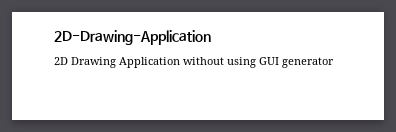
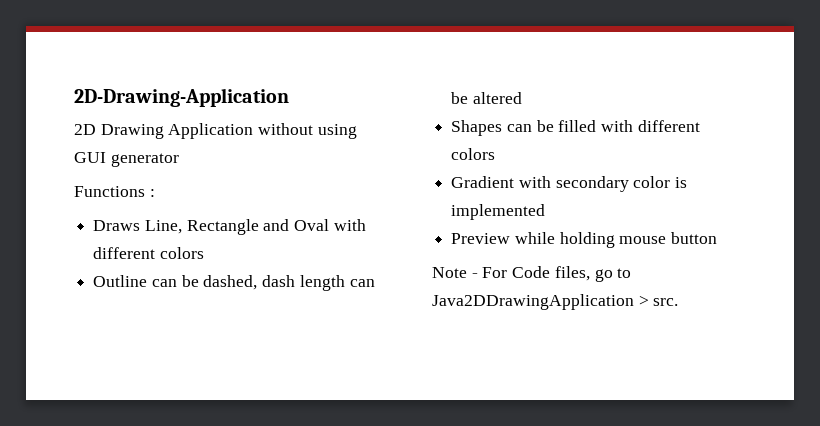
(334, 62) none -> [74,186,155,197] [93,219,366,235] [93,247,204,259] [93,275,375,291] [451,92,522,104] [451,120,700,136] [451,148,496,160] [451,176,688,192] [451,204,546,220] [451,232,718,248] [432,266,632,282] [432,294,679,310] // Functions : // Draws Line, Rectangle and Oval with different colors // Outline can be dashed, dash length can be altered // Shapes can be filled with different colors // Gradient with secondary color is implemented // Preview while holding mouse button // Note - For Code files, go to Java2DDrawingApplication > src.

